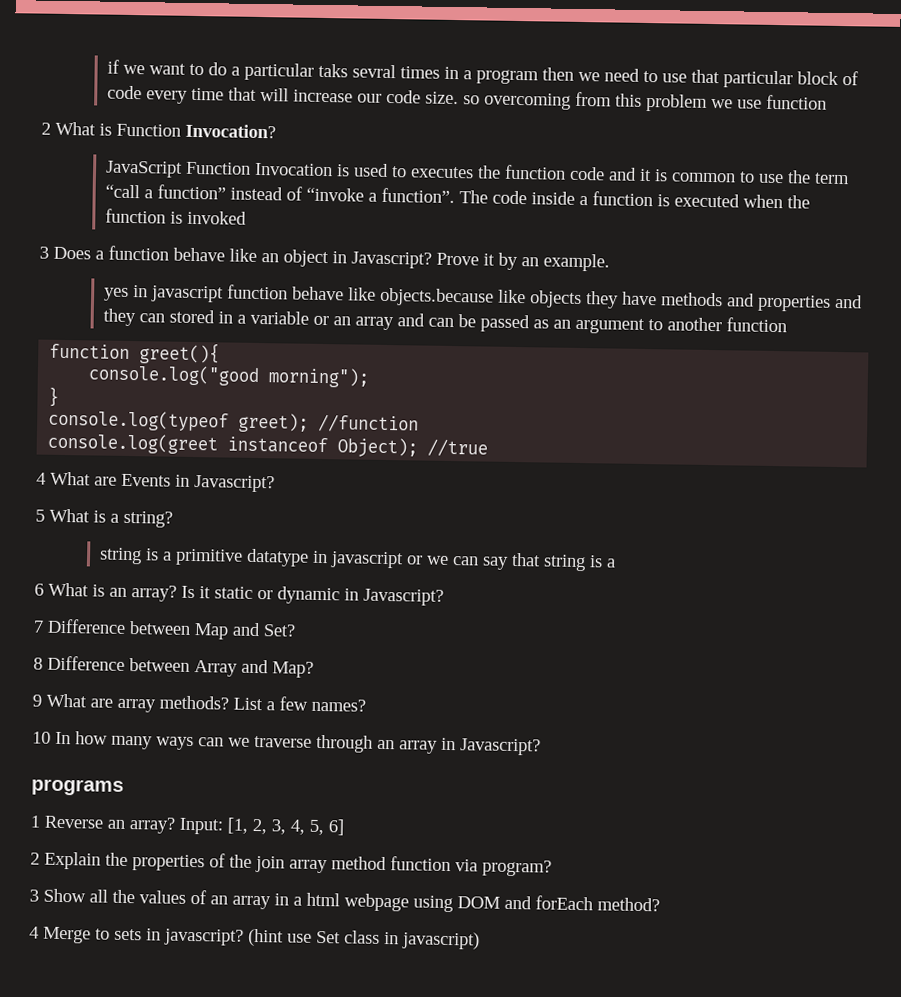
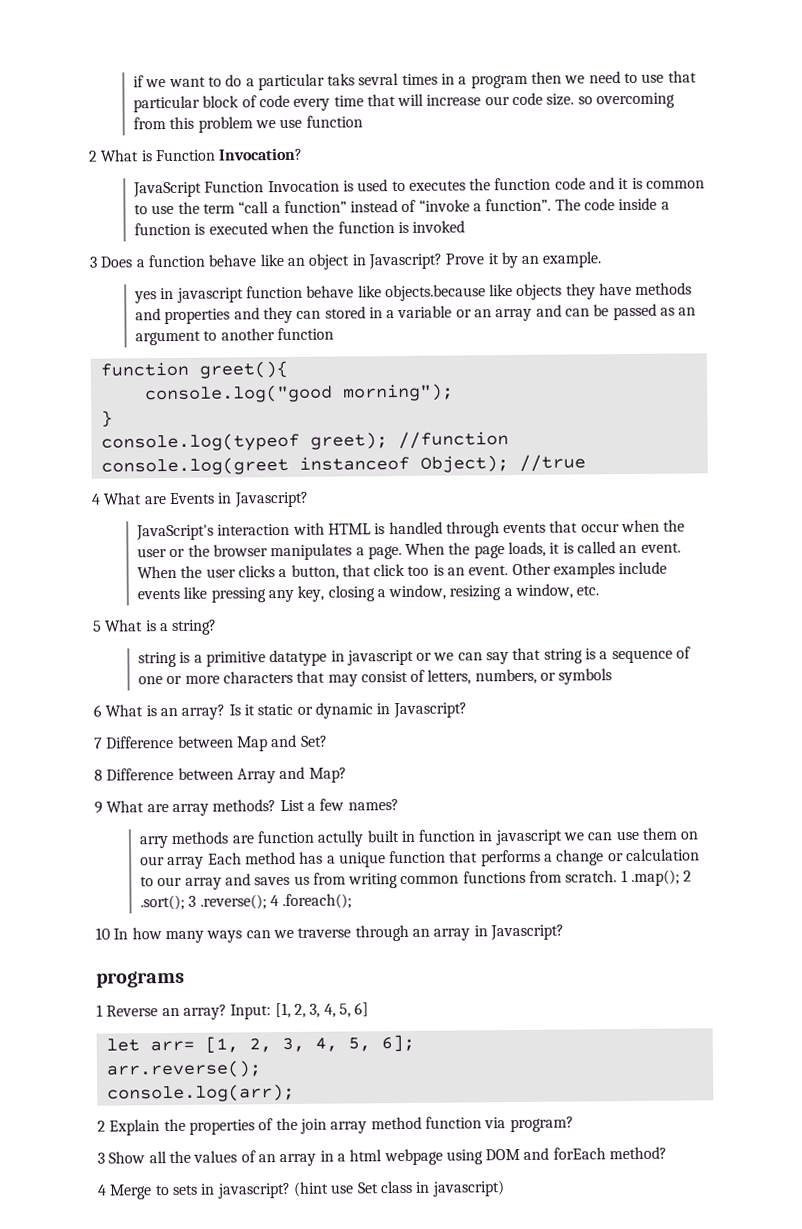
(275, 484) none -> [135,519,686,541] [136,541,681,561] [136,561,668,580] [136,583,600,603] // JavaScript's interaction with HTML is handled through events that occur when the user or the browser manipulates a page. When the page loads, it is called an event. When the user clicks a button, that click too is an event. Other examples include events like pressing any key, closing a window, resizing a window, etc.
(616, 563) none -> [611,646,692,664] [137,668,613,687] sequence of one or more characters that may consist of letters, numbers, or symbols
(366, 705) none -> [138,827,699,849] [139,848,701,870] [139,869,693,890] [139,893,353,911] // arry methods are function actully built in function in javascript we can use them on our array Each method has a unique function that performs a change or calculation to our array and saves us from writing common functions from scratch. 1 .map(); 2 .sort(); 3 .reverse(); 4 .foreach();
(345, 827) none -> [105,1034,415,1054] [105,1060,262,1079] [106,1083,295,1103] // let arr= [1, 2, 3, 4, 5, 6]; // arr.reverse(); // console.log(arr);

